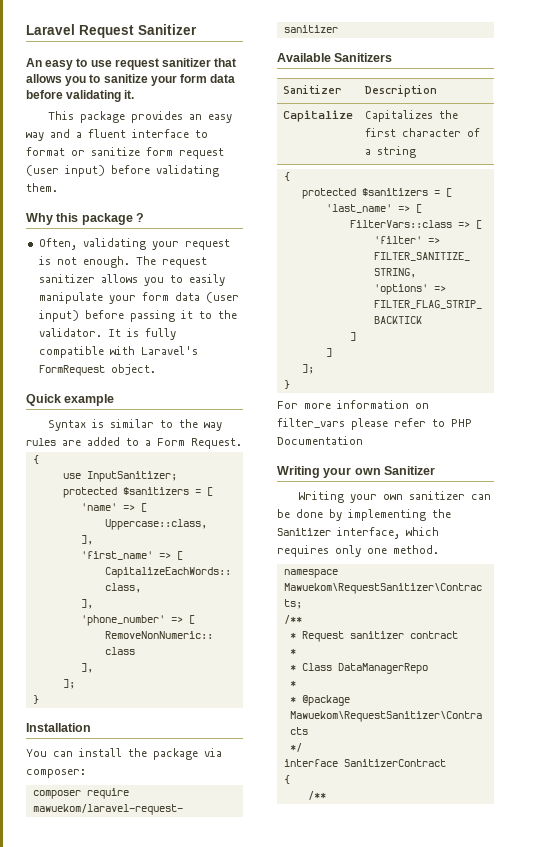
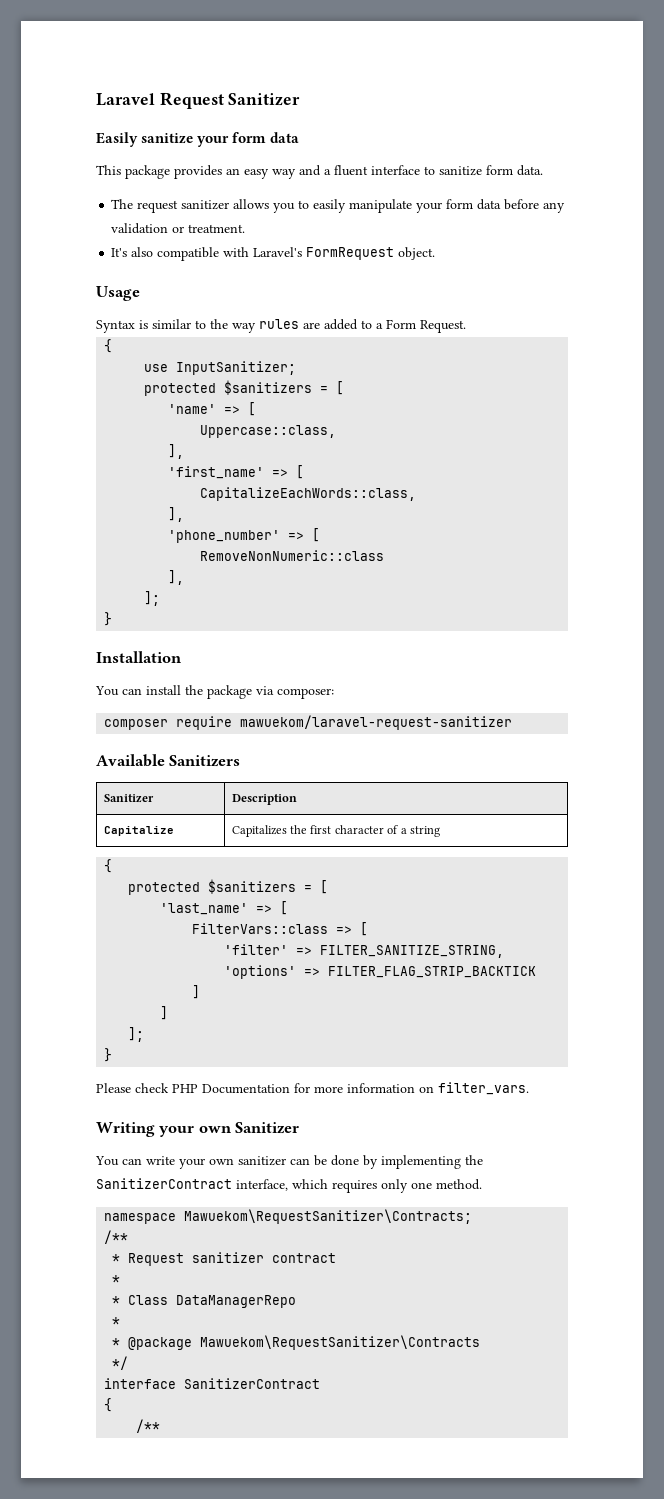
[26,58,237,70] [26,74,101,86] An easy to use request sanitizer that allows you to -> [96,132,138,147] Easily
[26,90,135,102] before validating it. -> (300, 137) none
[26,147,224,159] [26,165,219,177] [26,183,58,192] [26,213,145,225] [38,238,230,250] [38,256,130,268] format or sanitize form request (user input) before validating them. // Why this package ? // Often, validating your request is not enough. -> [439,165,543,176] sanitize form data. //
[205,292,239,303] [38,310,237,322] [38,328,176,340] (user input) before passing it to the validator. It is fully -> [504,199,566,213] [111,223,246,234] [111,247,154,257] before any validation or treatment. // It's also
[26,394,115,406] Quick example -> [96,286,140,301] Usage
[277,400,429,409] [277,418,472,430] [277,436,363,445] For more information on filter_vars please refer to PHP Documentation -> [96,1082,529,1095] Please check PHP Documentation for more information on filter_vars.
[298,491,344,503] Writing -> [95,1156,175,1166] You can write
[277,528,331,536] Sanitizer -> [96,1178,232,1189] SanitizerContract

